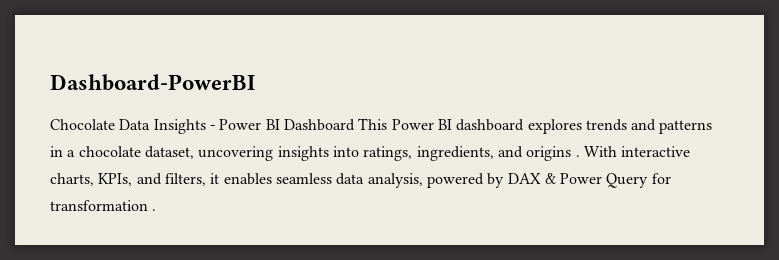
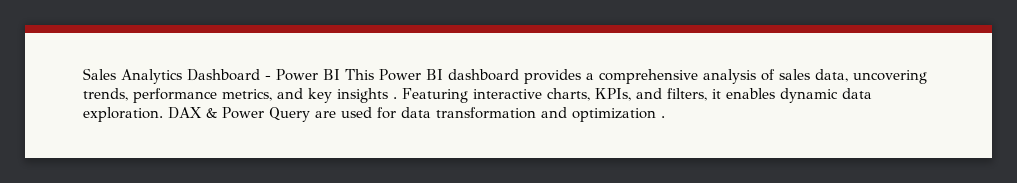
[50,74,255,91] [50,119,206,134] Dashboard-PowerBI // Chocolate Data Insights -> [83,68,260,84] Sales Analytics Dashboard
[283,119,355,131] Dashboard -> (340, 74) none
[527,119,713,134] [50,146,617,161] explores trends and patterns in a chocolate dataset, uncovering insights into ratings, ingredients, and origins . With -> [524,69,927,84] [83,88,468,103] provides a comprehensive analysis of sales data, uncovering trends, performance metrics, and key insights . Featuring
[275,173,671,188] [50,200,148,211] seamless data analysis, powered by DAX & Power Query for transformation -> [780,88,872,103] [83,107,656,122] dynamic data exploration. DAX & Power Query are used for data transformation and optimization

